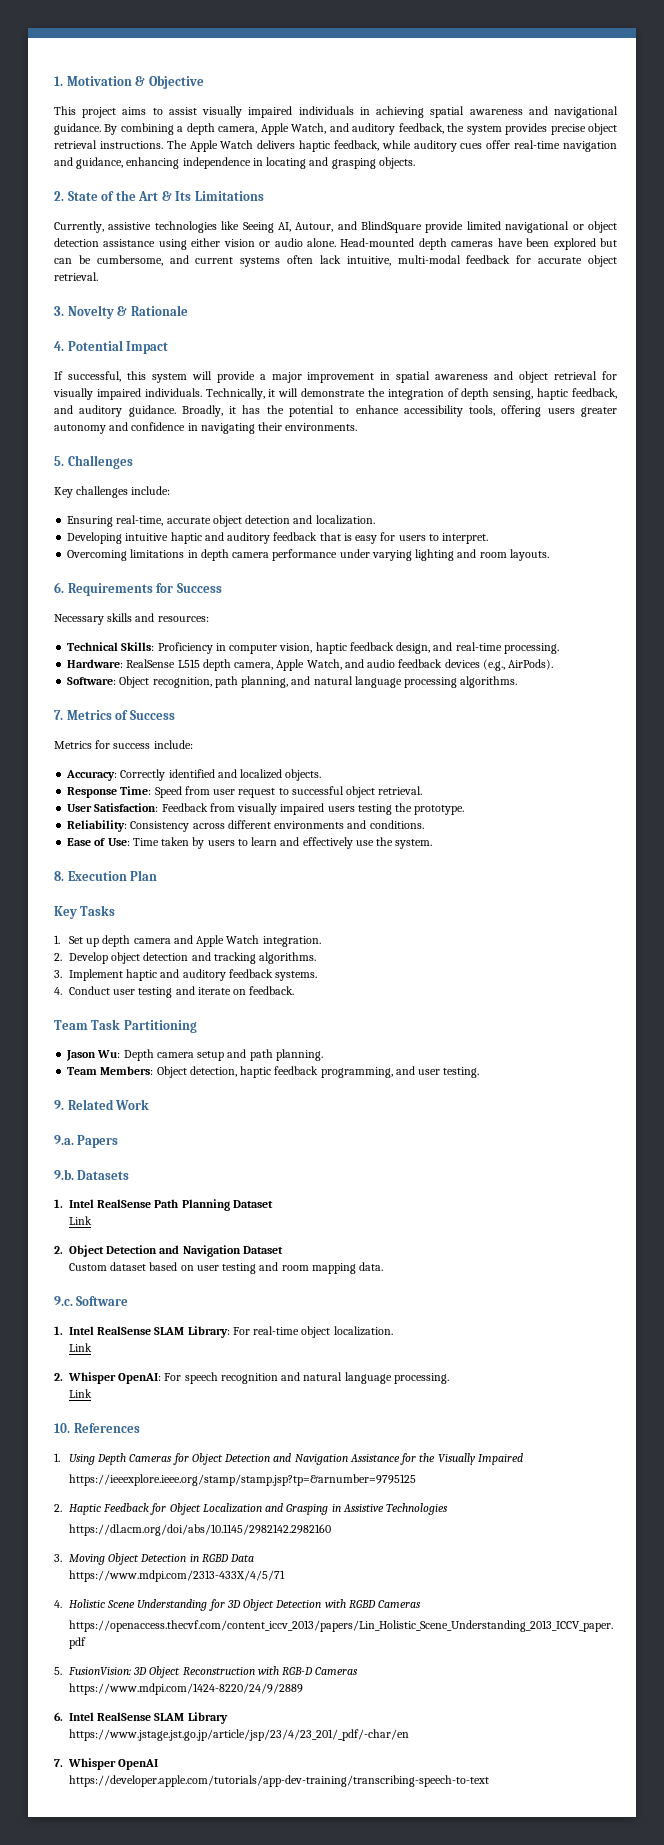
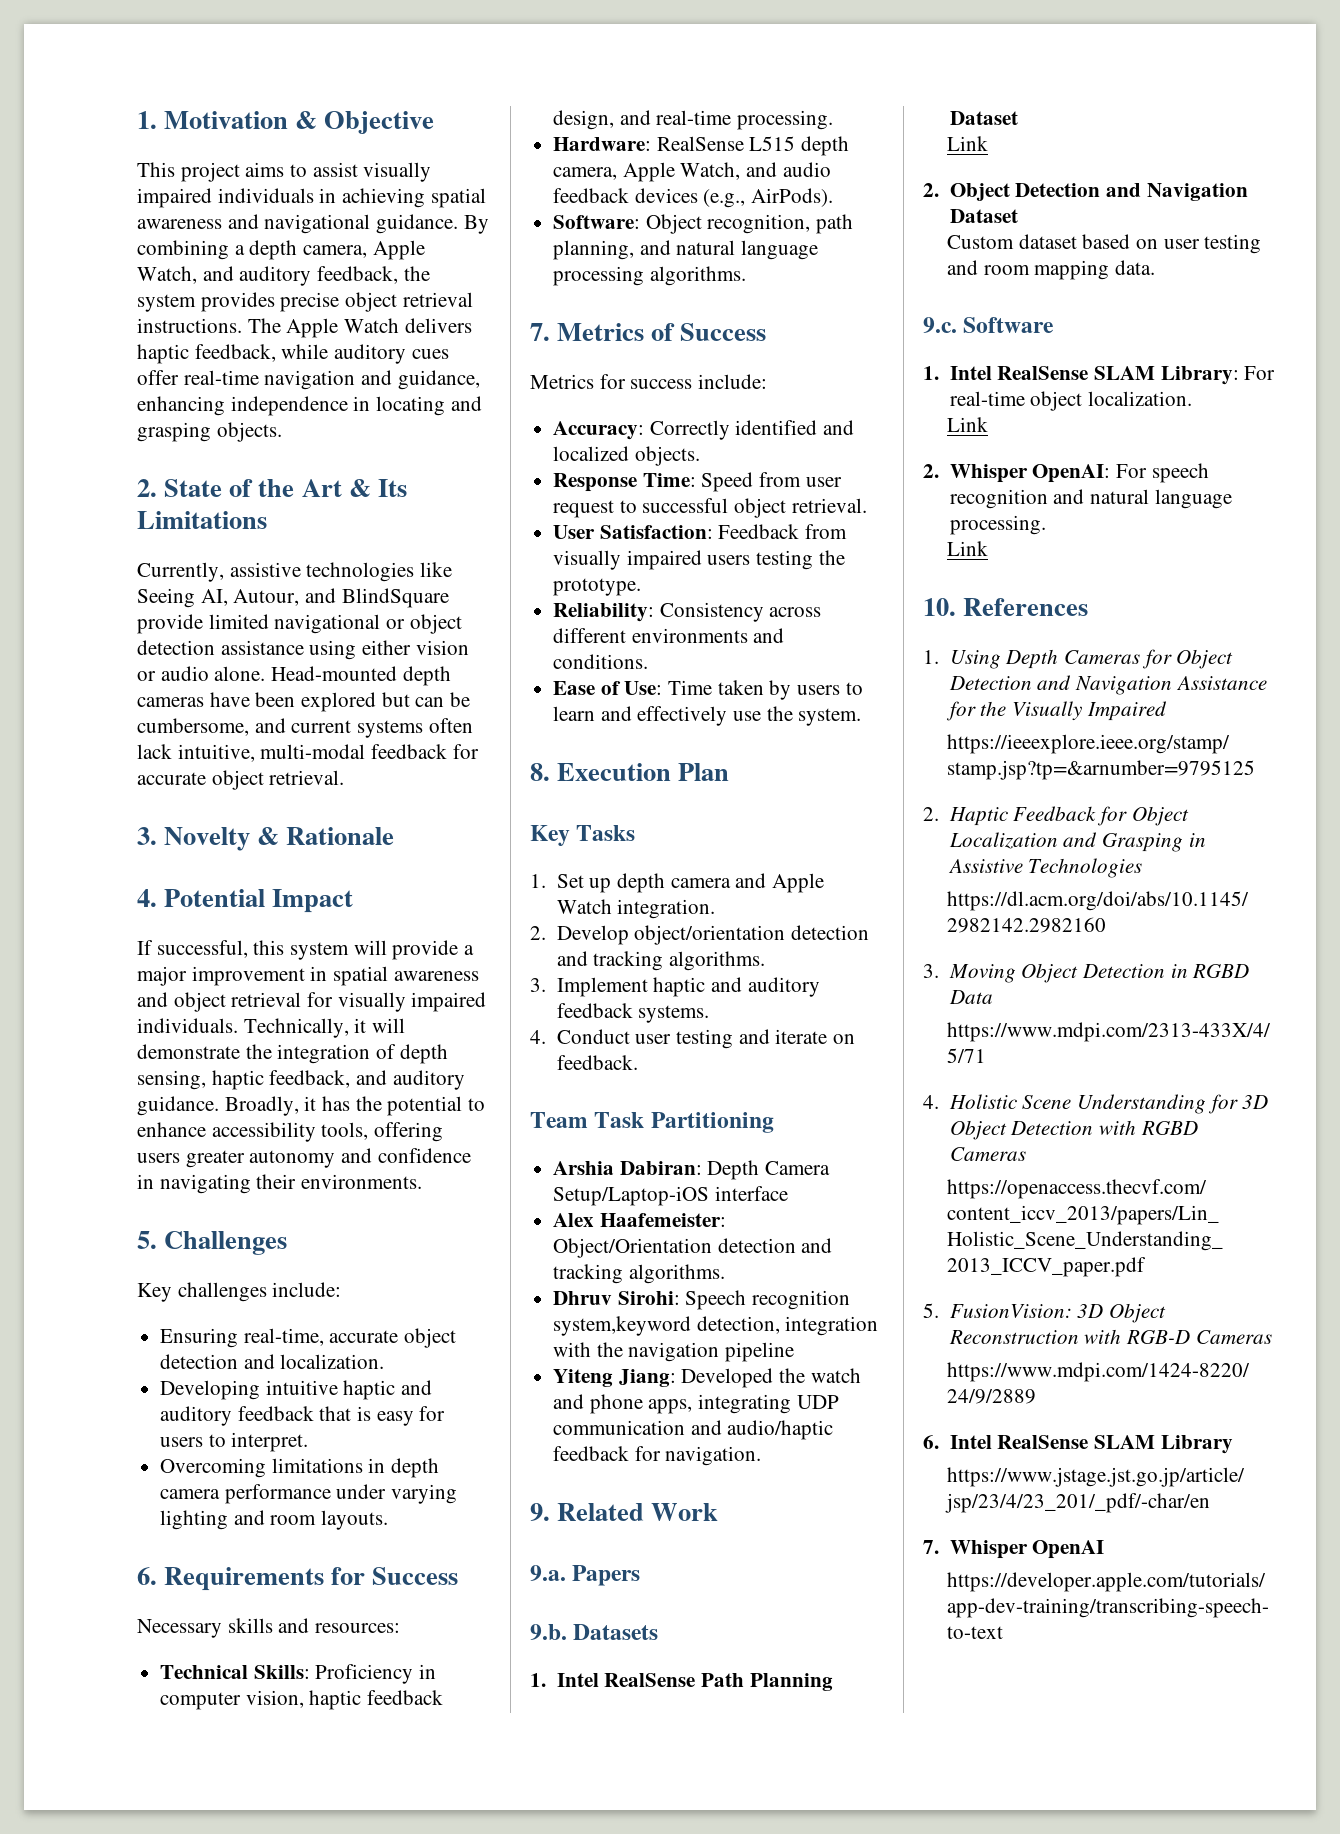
[111,952,141,964] object -> [634,925,786,945] object/orientation
[66,1049,323,1061] [67,1066,480,1078] Jason Wu: Depth camera setup and path planning. // Team Members: Object detection, haptic feedback programming, and user testing. -> [553,1160,831,1180] [553,1186,788,1206] [553,1213,726,1227] [553,1238,833,1258] [553,1264,725,1284] [553,1290,851,1310] [553,1316,879,1336] [553,1342,795,1362] [553,1368,861,1388] [553,1394,839,1414] [553,1420,834,1440] [553,1446,762,1466] Arshia Dabiran: Depth Camera Setup/Laptop-iOS interface // Alex Haafemeister: Object/Orientation detection and tracking algorithms. // Dhruv Sirohi: Speech recognition system,keyword detection, integration with the navigation pipeline // Yiteng Jiang: Developed the watch and phone apps, integrating UDP communication and audio/haptic feedback for navigation.

